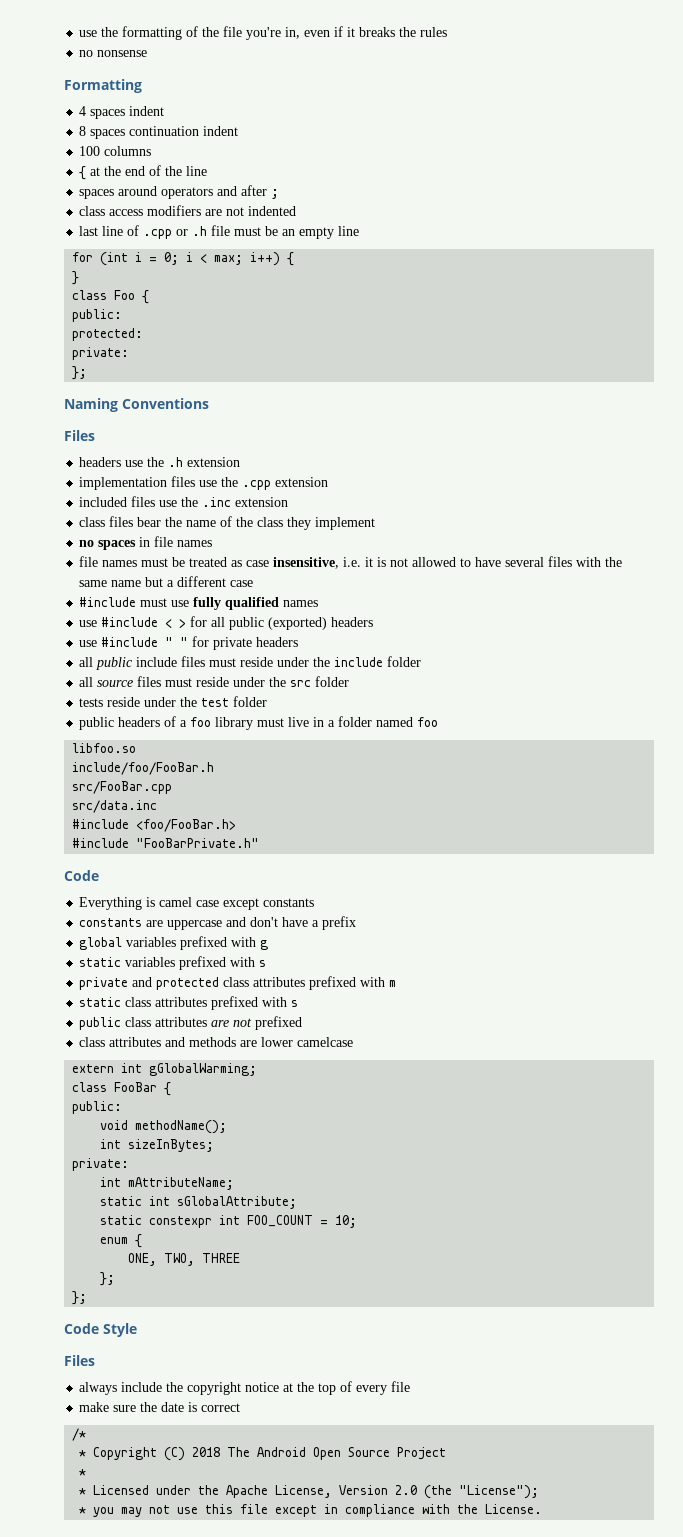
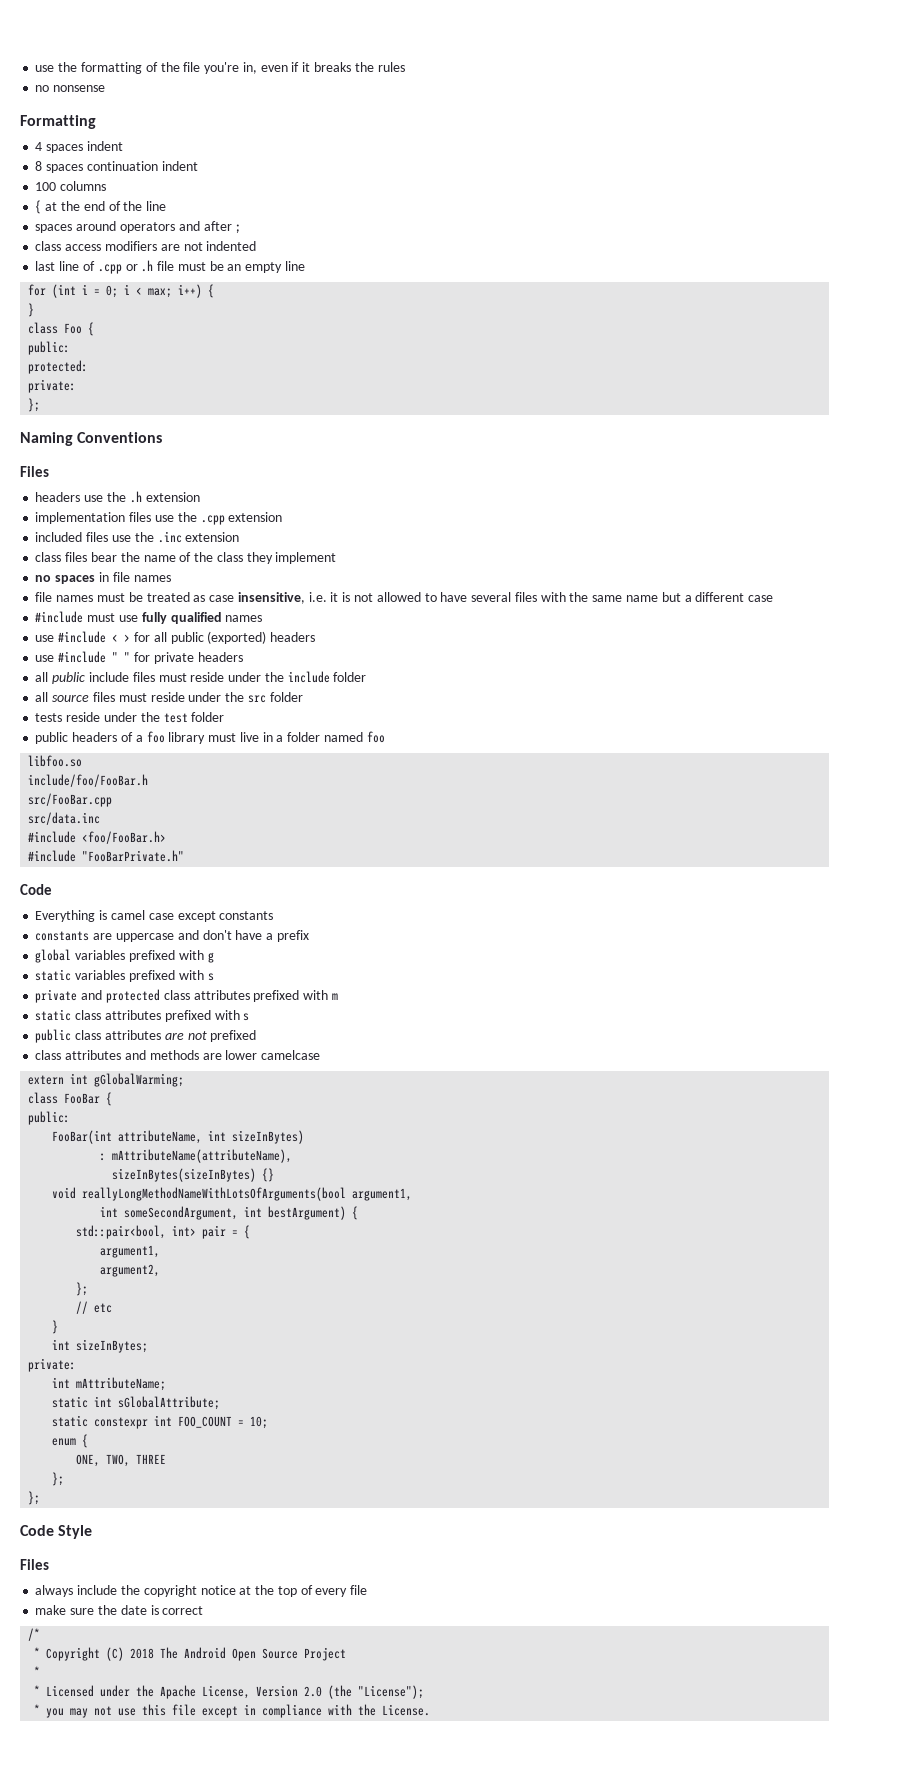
[100,1120,228,1134] void methodName(); -> [52,1130,305,1144] [100,1149,293,1163] [112,1168,275,1182] [52,1187,413,1201] [100,1206,359,1220] [76,1225,251,1239] [100,1245,161,1258] [100,1264,161,1277] [76,1282,89,1296] [76,1301,113,1314] [52,1320,59,1334] FooBar(int attributeName, int sizeInBytes) // : mAttributeName(attributeName), // sizeInBytes(sizeInBytes) {} // void reallyLongMethodNameWithLotsOfArguments(bool argument1, // int someSecondArgument, int bestArgument) { // std::pair<bool, int> pair = { // argument1, // argument2, // }; // // etc // }

